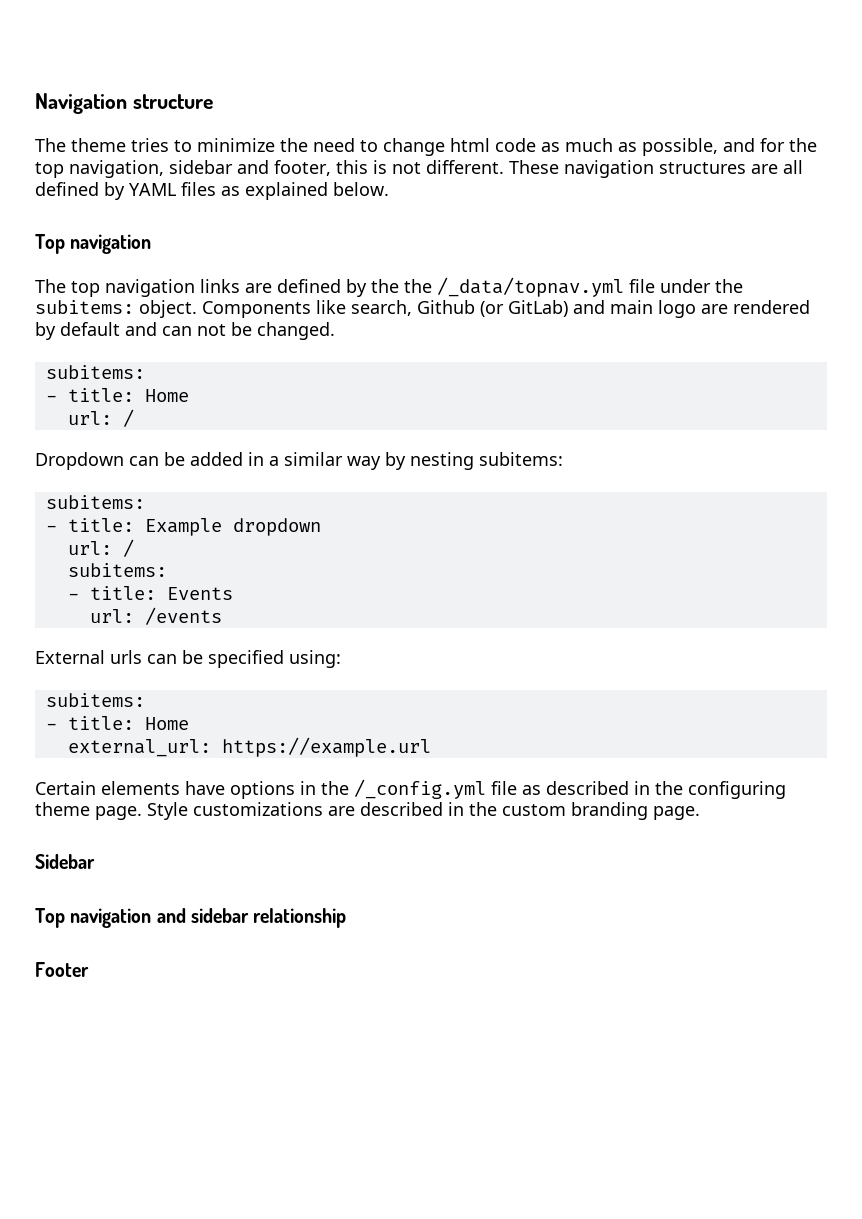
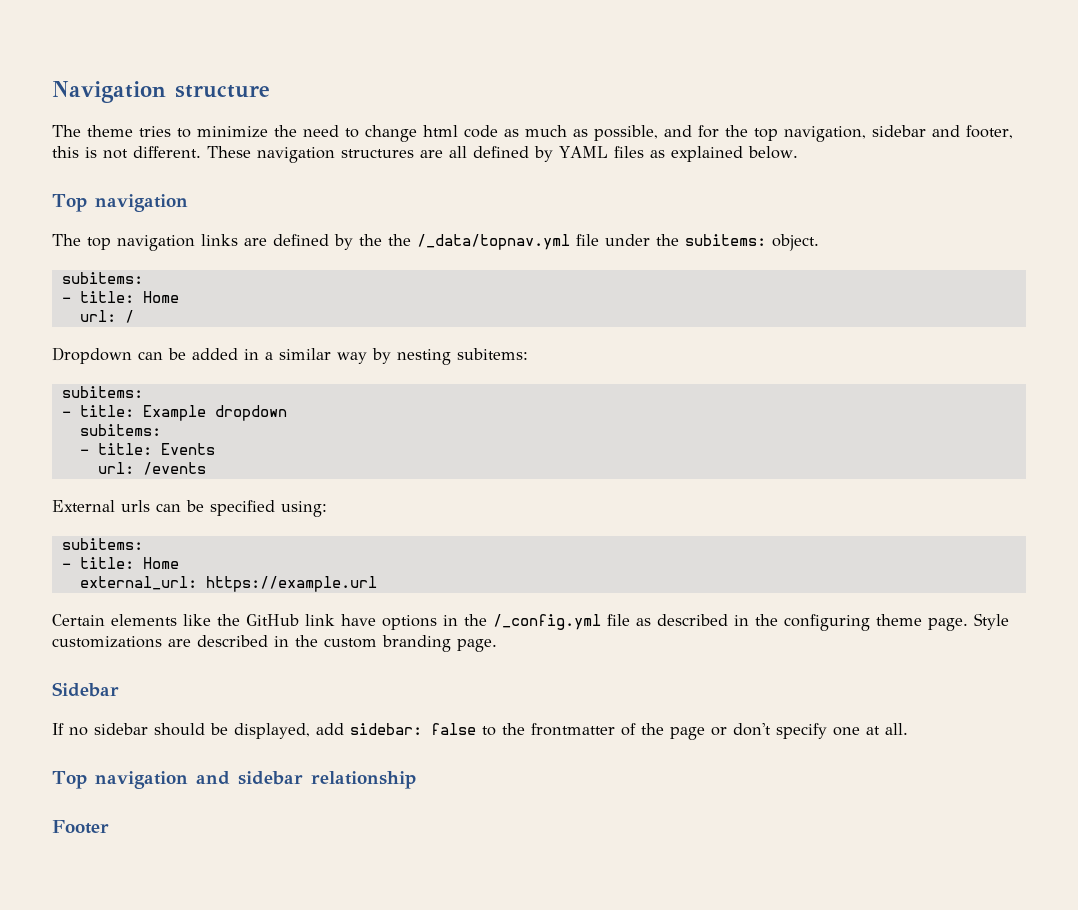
[202,300,810,318] [35,322,335,340] Components like search, Github (or GitLab) and main logo are rendered by default and can not be changed. -> (819, 242) none
[67,539,134,557] // url: / -> (287, 413) none
(180, 788) none -> [183,614,335,626] like the GitHub link
(95, 861) none -> [52,723,908,740] // If no sidebar should be displayed, add sidebar: false to the frontmatter of the page or don't specify one at all.

